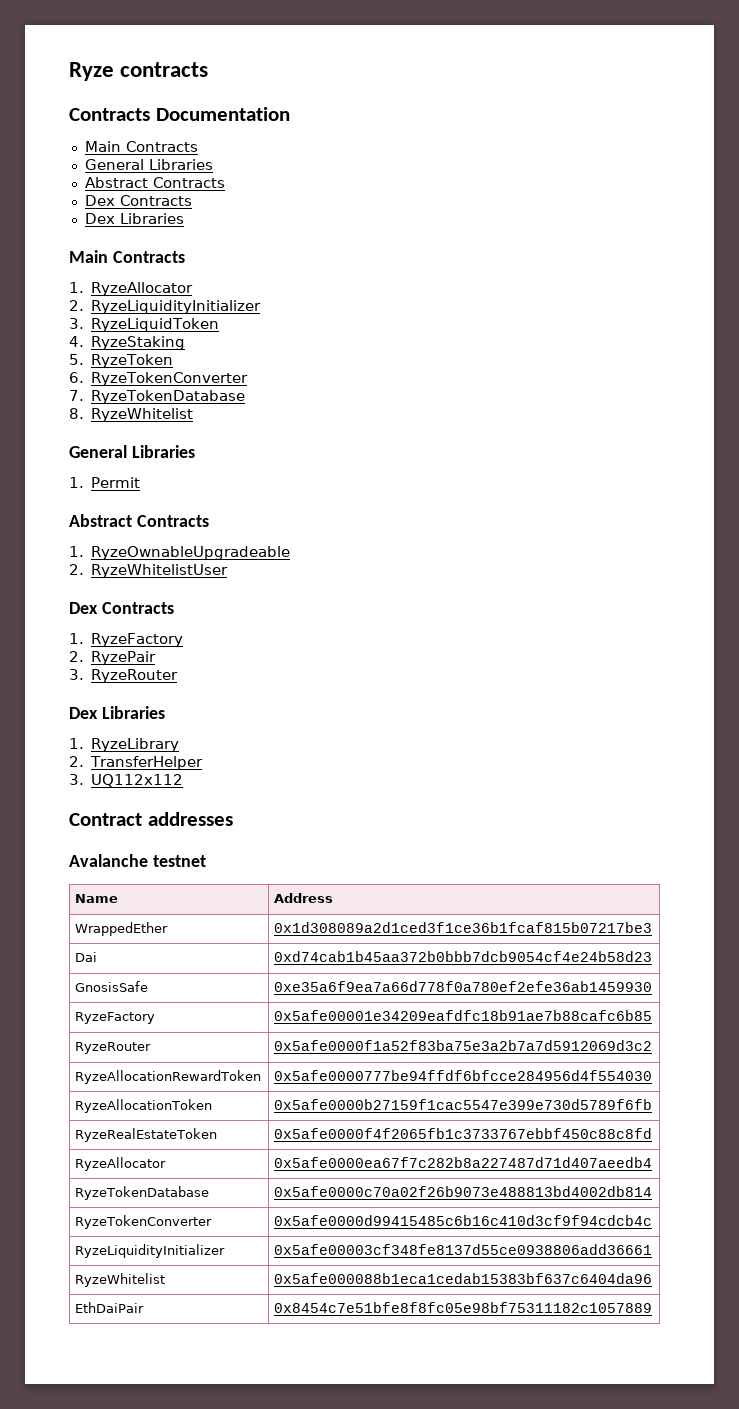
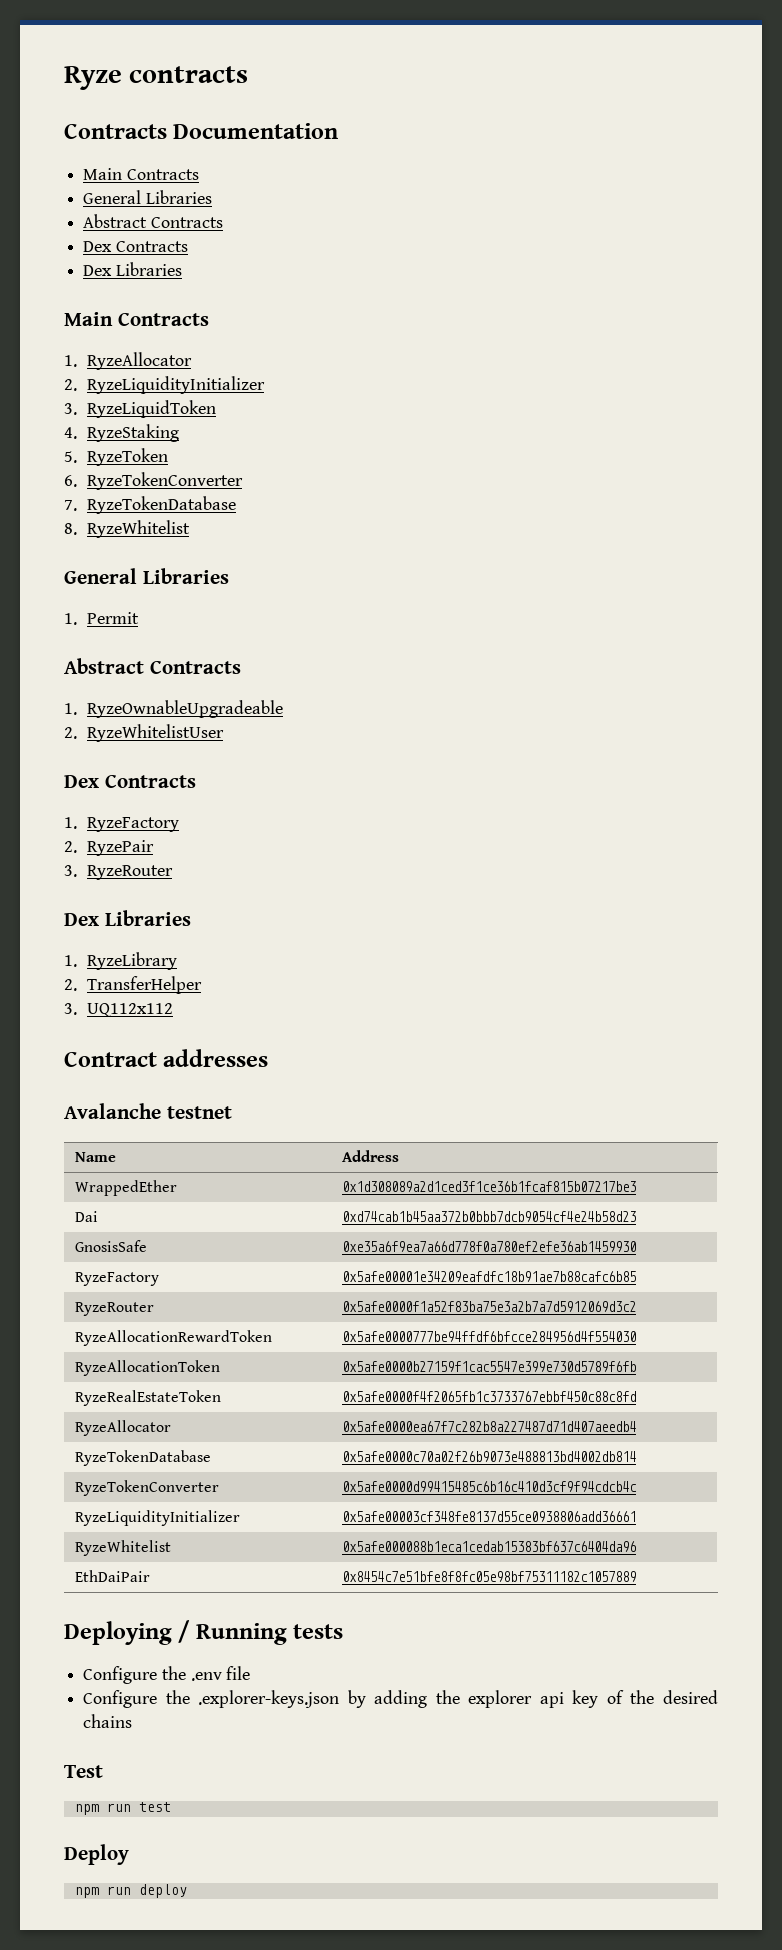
(653, 1307) none -> [64,1620,344,1645] [83,1666,251,1684] [83,1690,718,1708] [83,1714,133,1728] [64,1765,103,1778] [74,1802,171,1815] [64,1844,129,1865] [74,1884,187,1898] // Deploying / Running tests // Configure the .env file // Configure the .explorer-keys.json by adding the explorer api key of the desired chains // Test // npm run test // Deploy // npm run deploy

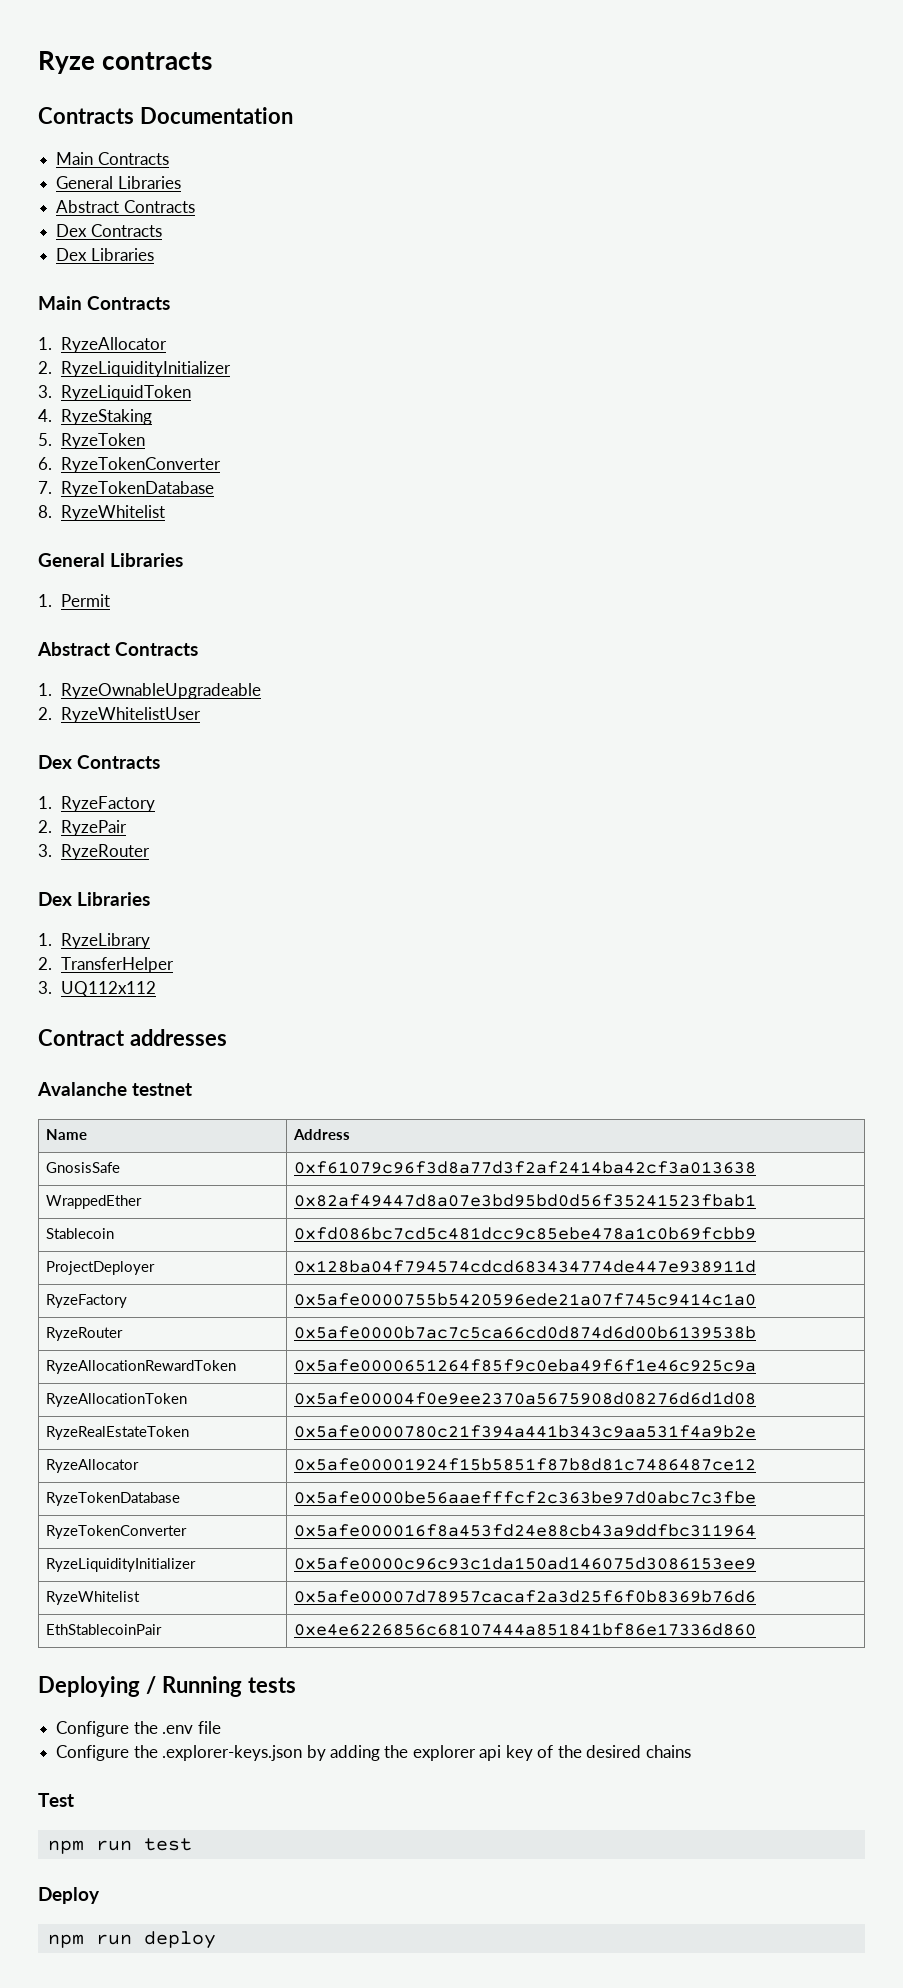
(399, 1156) none -> [45,1162,120,1173] [293,1161,756,1174] // GnosisSafe | 0xf61079c96f3d8a77d3f2af2414ba42cf3a013638
[341,1181,636,1192] [74,1211,98,1222] [341,1211,636,1222] [74,1240,147,1252] [341,1241,636,1252] 0x1d308089a2d1ced3f1ce36b1fcaf815b07217be3 // Dai | 0xd74cab1b45aa372b0bbb7dcb9054cf4e24b58d23 // GnosisSafe | 0xe35a6f9ea7a66d778f0a780ef2efe36ab1459930 -> [293,1194,756,1207] [45,1228,114,1239] [293,1227,756,1240] [45,1261,155,1275] [293,1260,756,1273] 0x82af49447d8a07e3bd95bd0d56f35241523fbab1 // Stablecoin | 0xfd086bc7cd5c481dcc9c85ebe478a1c0b69fcbb9 // ProjectDeployer | 0x128ba04f794574cdcd683434774de447e938911d
[341,1271,636,1282] 0x5afe00001e34209eafdfc18b91ae7b88cafc6b85 -> [293,1293,756,1306] 0x5afe0000755b5420596ede21a07f745c9414c1a0
[341,1301,636,1312] 0x5afe0000f1a52f83ba75e3a2b7a7d5912069d3c2 -> [293,1326,756,1339] 0x5afe0000b7ac7c5ca66cd0d874d6d00b6139538b
[341,1331,636,1342] 0x5afe0000777be94ffdf6bfcce284956d4f554030 -> [293,1359,756,1372] 0x5afe0000651264f85f9c0eba49f6f1e46c925c9a
[341,1361,636,1372] 0x5afe0000b27159f1cac5547e399e730d5789f6fb -> [293,1392,756,1405] 0x5afe00004f0e9ee2370a5675908d08276d6d1d08
[341,1391,636,1402] 0x5afe0000f4f2065fb1c3733767ebbf450c88c8fd -> [293,1425,756,1438] 0x5afe0000780c21f394a441b343c9aa531f4a9b2e
[341,1421,636,1432] 0x5afe0000ea67f7c282b8a227487d71d407aeedb4 -> [293,1458,756,1471] 0x5afe00001924f15b5851f87b8d81c7486487ce12
[341,1451,636,1462] 0x5afe0000c70a02f26b9073e488813bd4002db814 -> [293,1491,756,1504] 0x5afe0000be56aaefffcf2c363be97d0abc7c3fbe
[341,1481,637,1492] 0x5afe0000d99415485c6b16c410d3cf9f94cdcb4c -> [293,1524,756,1537] 0x5afe000016f8a453fd24e88cb43a9ddfbc311964
[341,1511,636,1522] 0x5afe00003cf348fe8137d55ce0938806add36661 -> [293,1557,756,1570] 0x5afe0000c96c93c1da150ad146075d3086153ee9
[341,1541,636,1552] [74,1570,150,1582] [341,1571,636,1582] 0x5afe000088b1eca1cedab15383bf637c6404da96 // EthDaiPair | 0x8454c7e51bfe8f8fc05e98bf75311182c1057889 -> [293,1590,756,1603] [45,1624,162,1635] [293,1623,756,1636] 0x5afe00007d78957cacaf2a3d25f6f0b8369b76d6 // EthStablecoinPair | 0xe4e6226856c68107444a851841bf86e17336d860

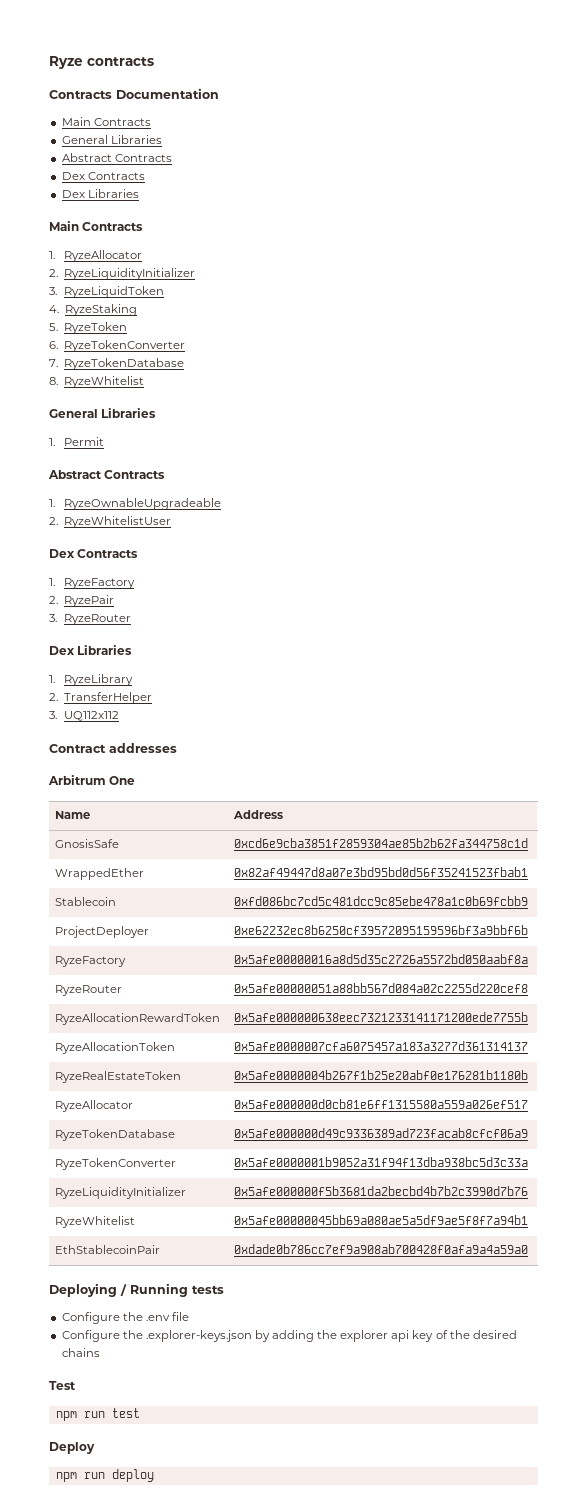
[37,1082,193,1096] Avalanche testnet -> [48,775,136,785] Arbitrum One
[293,1161,756,1174] 0xf61079c96f3d8a77d3f2af2414ba42cf3a013638 -> [234,838,529,848] 0xcd6e9cba3851f2859304ae85b2b62fa344758c1d
[293,1260,756,1273] 0x128ba04f794574cdcd683434774de447e938911d -> [234,925,529,935] 0xe62232ec8b6250cf39572095159596bf3a9bbf6b
[293,1293,756,1306] 0x5afe0000755b5420596ede21a07f745c9414c1a0 -> [234,954,529,964] 0x5afe00000016a8d5d35c2726a5572bd050aabf8a
[293,1326,756,1339] 0x5afe0000b7ac7c5ca66cd0d874d6d00b6139538b -> [234,983,529,993] 0x5afe00000051a88bb567d084a02c2255d220cef8
[293,1359,756,1372] 0x5afe0000651264f85f9c0eba49f6f1e46c925c9a -> [234,1012,529,1022] 0x5afe000000638eec7321233141171200ede7755b
[293,1392,756,1405] 0x5afe00004f0e9ee2370a5675908d08276d6d1d08 -> [234,1041,529,1051] 0x5afe0000007cfa6075457a183a3277d361314137
[293,1425,756,1438] 0x5afe0000780c21f394a441b343c9aa531f4a9b2e -> [234,1070,529,1080] 0x5afe0000004b267f1b25e20abf0e176281b1180b
[293,1458,756,1471] 0x5afe00001924f15b5851f87b8d81c7486487ce12 -> [234,1099,529,1109] 0x5afe000000d0cb81e6ff1315580a559a026ef517
[293,1491,756,1504] 0x5afe0000be56aaefffcf2c363be97d0abc7c3fbe -> [234,1128,529,1138] 0x5afe000000d49c9336389ad723facab8cfcf06a9
[293,1524,756,1537] 0x5afe000016f8a453fd24e88cb43a9ddfbc311964 -> [234,1157,529,1167] 0x5afe0000001b9052a31f94f13dba938bc5d3c33a
[293,1557,756,1570] 0x5afe0000c96c93c1da150ad146075d3086153ee9 -> [234,1186,529,1196] 0x5afe000000f5b3681da2becbd4b7b2c3990d7b76
[293,1590,756,1603] 0x5afe00007d78957cacaf2a3d25f6f0b8369b76d6 -> [234,1215,529,1225] 0x5afe00000045bb69a080ae5a5df9ae5f8f7a94b1
[293,1623,756,1636] 0xe4e6226856c68107444a851841bf86e17336d860 -> [234,1244,529,1254] 0xdade0b786cc7ef9a908ab700428f0afa9a4a59a0

